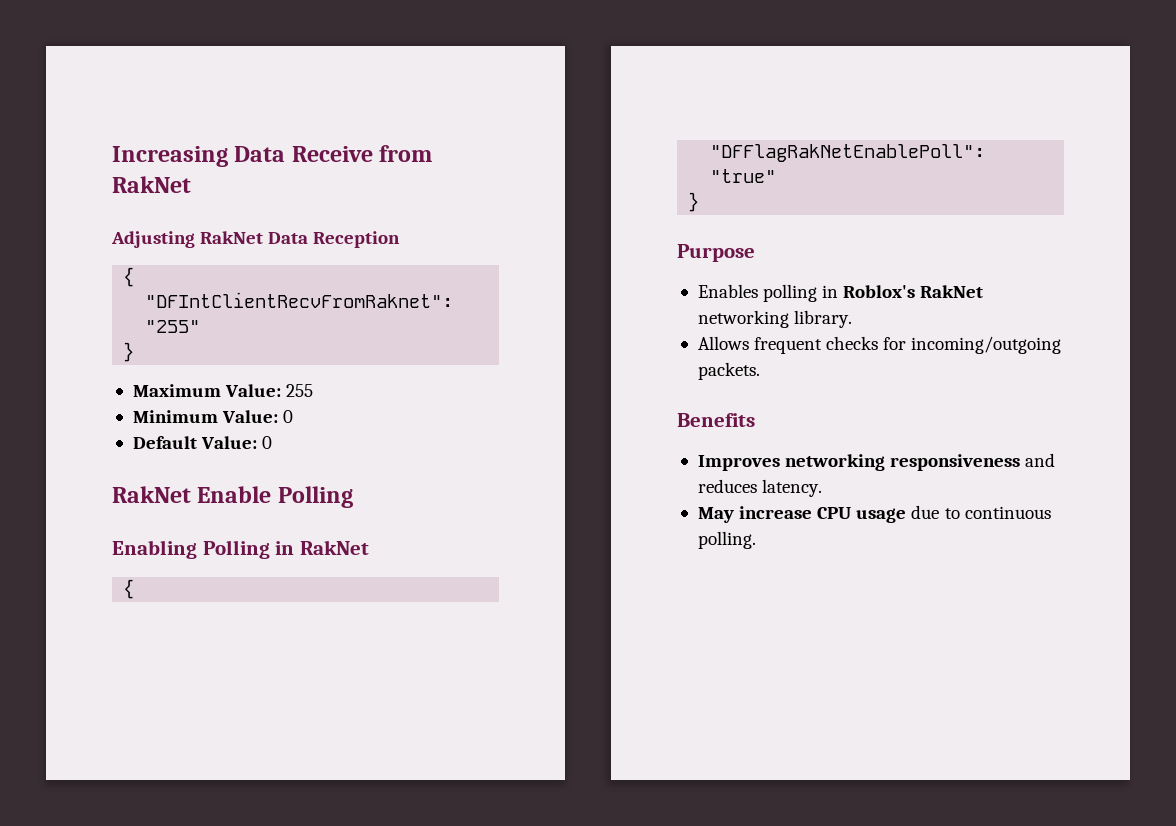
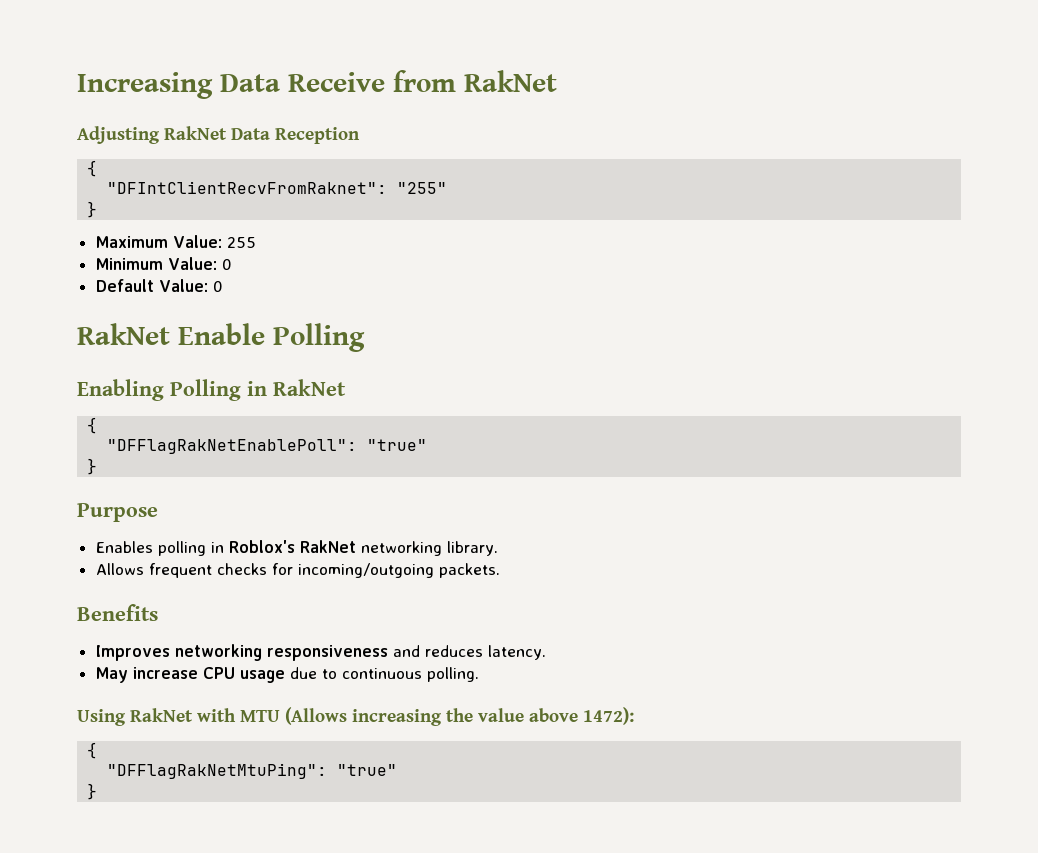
(756, 540) none -> [77,707,634,726] [87,742,98,759] [107,763,398,779] [87,783,98,800] // Using RakNet with MTU (Allows increasing the value above 1472): // { // "DFFlagRakNetMtuPing": "true" // }

